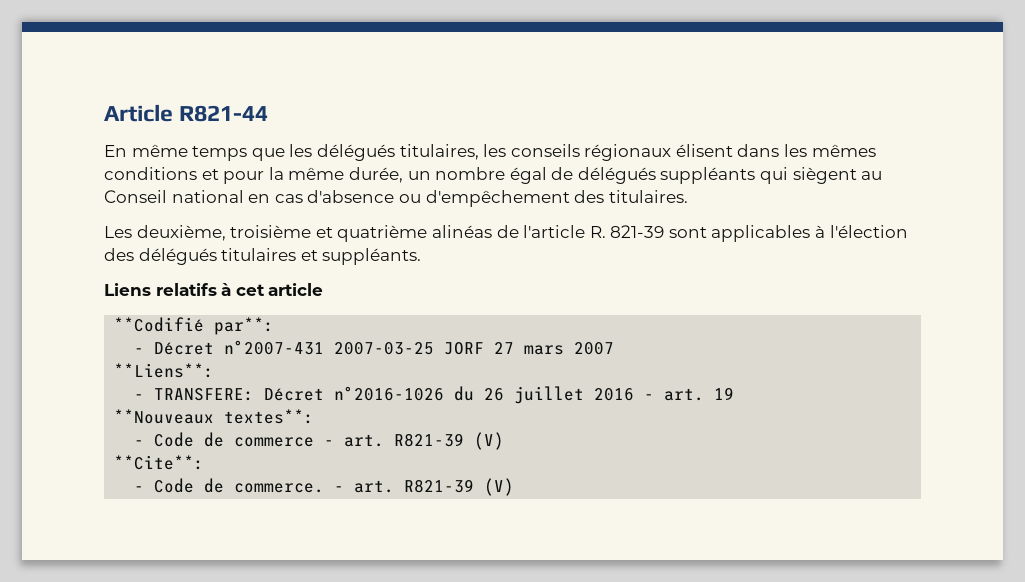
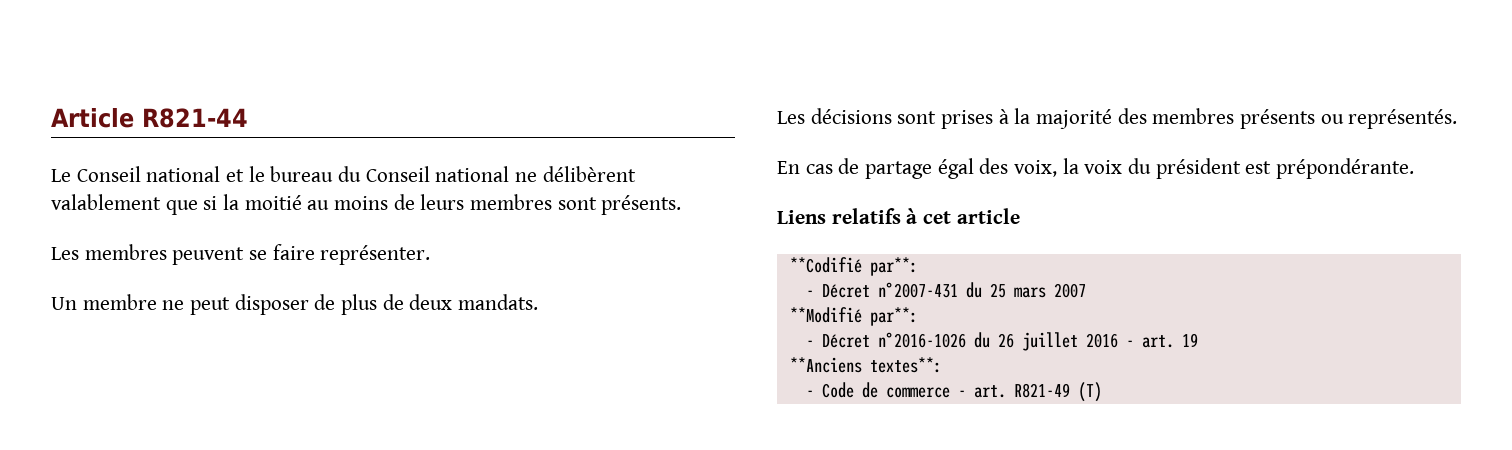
[104,144,876,161] [104,167,883,184] [104,190,688,207] [104,225,908,242] [104,248,422,265] En même temps que les délégués titulaires, les conseils régionaux élisent dans les mêmes conditions et pour la même durée, un nombre égal de délégués suppléants qui siègent au Conseil national en cas d'absence ou d'empêchement des titulaires. // Les deuxième, troisième et quatrième alinéas de l'article R. 821-39 sont applicables à l'élection des délégués titulaires et suppléants. -> [51,166,636,182] [51,194,682,215] [51,244,431,265] [51,294,539,315] [777,108,1458,129] [777,158,1415,179] Le Conseil national et le bureau du Conseil national ne délibèrent valablement que si la moitié au moins de leurs membres sont présents. // Les membres peuvent se faire représenter. // Un membre ne peut disposer de plus de deux mandats. // Les décisions sont prises à la majorité des membres présents ou représentés. // En cas de partage égal des voix, la voix du président est prépondérante.
[334,342,515,355] 2007-03-25 JORF 27 -> [965,282,1006,298] du 25
[114,363,215,378] [134,388,255,401] **Liens**: // - TRANSFERE: -> [789,307,918,326] [805,340,814,347] **Modifié par**: // -
[114,409,215,424] **Nouveaux -> [789,357,862,373] **Anciens
[394,432,505,450] [114,455,205,470] [134,478,515,496] R821-39 (V) // **Cite**: // - Code de commerce. - art. R821-39 (V) -> [1013,382,1102,402] R821-49 (T)

